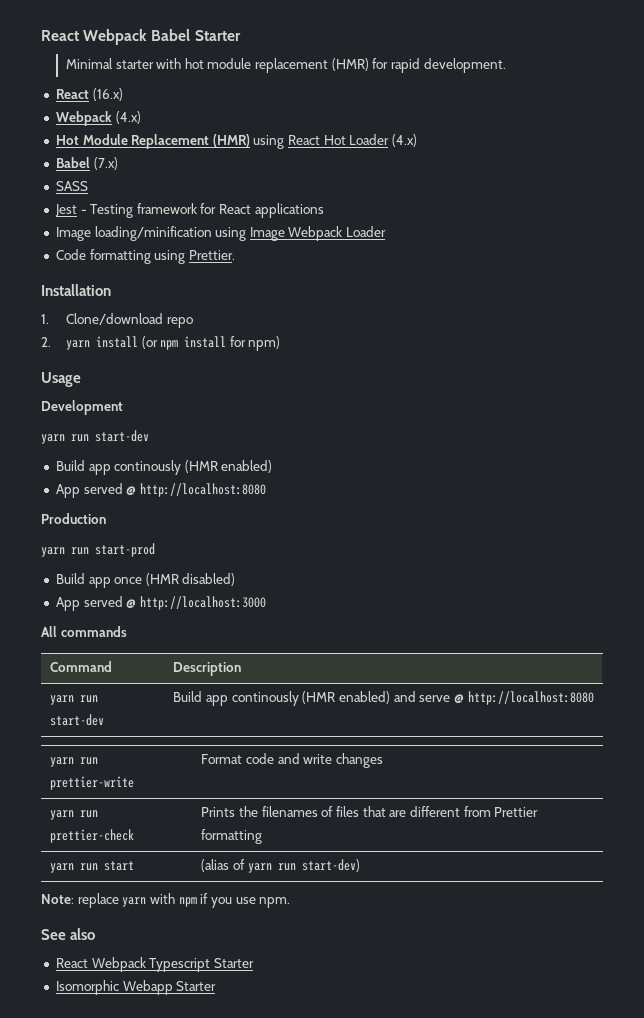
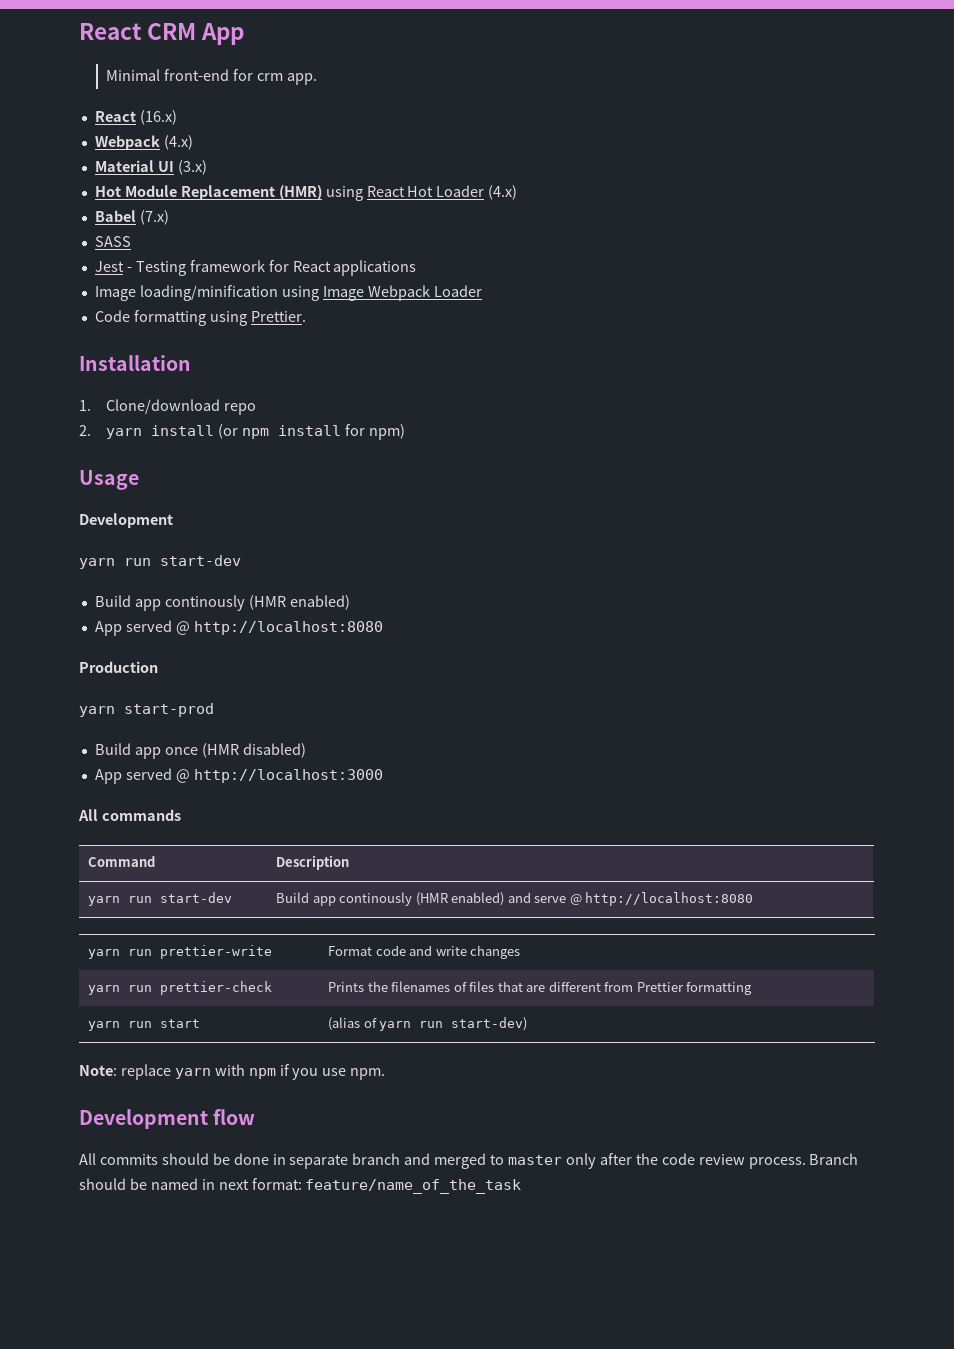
[41,29,241,45] [65,58,506,73] React Webpack Babel Starter // Minimal starter with hot module replacement (HMR) for rapid development. -> [79,23,245,45] [106,69,317,85] React CRM App // Minimal front-end for crm app.
(141, 117) none -> [94,160,207,175] // Material UI (3.x)
[71,547,89,555] run -> (115, 711) none
[41,928,96,940] [55,957,254,972] [55,980,217,995] See also // React Webpack Typescript Starter // Isomorphic Webapp Starter -> [79,1109,256,1129] [79,1153,859,1169] [79,1178,522,1194] Development flow // All commits should be done in separate branch and merged to master only after the code review process. Branch should be named in next format: feature/name_of_the_task

